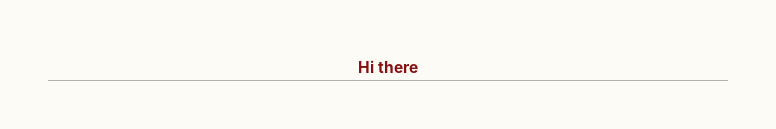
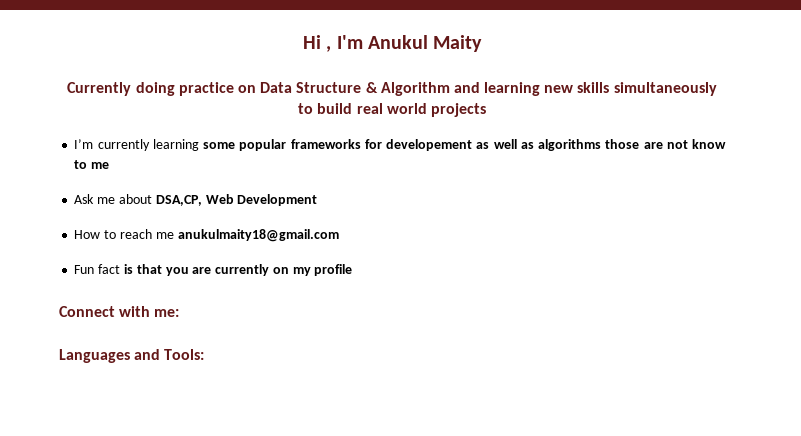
[378,61,419,73] there -> [326,35,483,52] [67,82,717,96] [298,103,486,117] [74,139,727,151] [74,160,110,169] [74,194,318,206] [74,229,339,242] [74,264,353,276] [59,306,180,317] [59,349,205,363] , I'm Anukul Maity // Currently doing practice on Data Structure & Algorithm and learning new skills simultaneously to build real world projects // I’m currently learning some popular frameworks for developement as well as algorithms those are not know to me // Ask me about DSA,CP, Web Development // How to reach me anukulmaity18@gmail.com // Fun fact is that you are currently on my profile // Connect with me: // Languages and Tools:

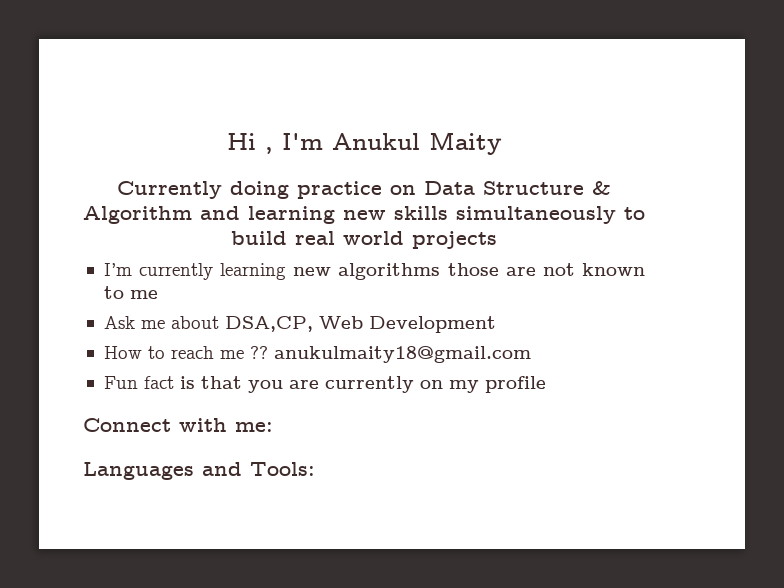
[203,139,534,151] some popular frameworks for developement as well as -> [293,267,332,276] new
[692,139,727,149] know -> [582,263,645,276] known
(174, 235) none -> [249,346,268,359] ??

